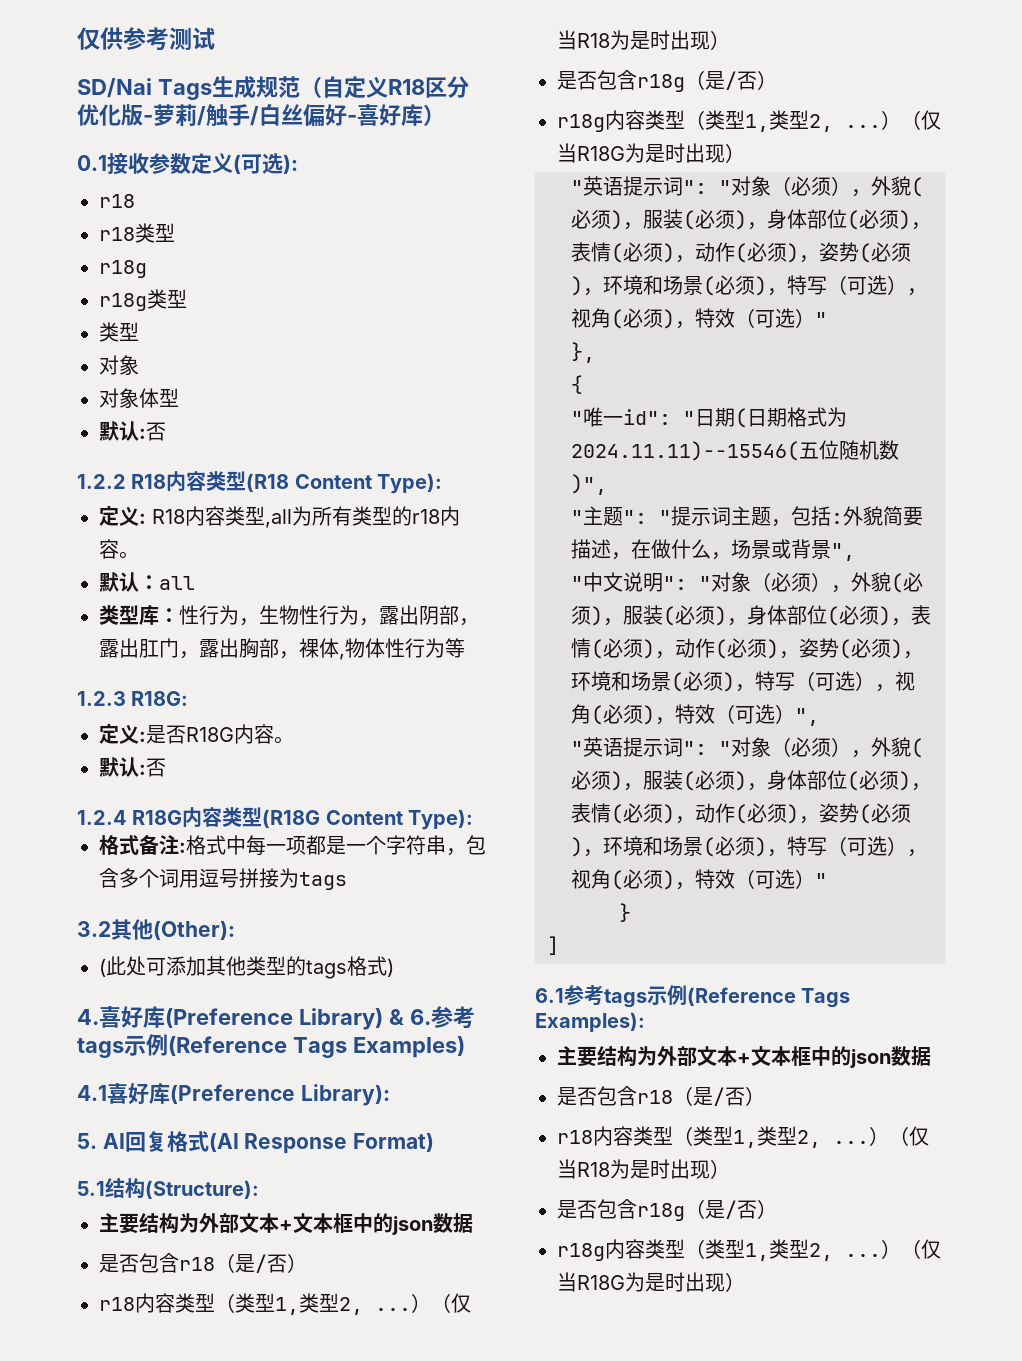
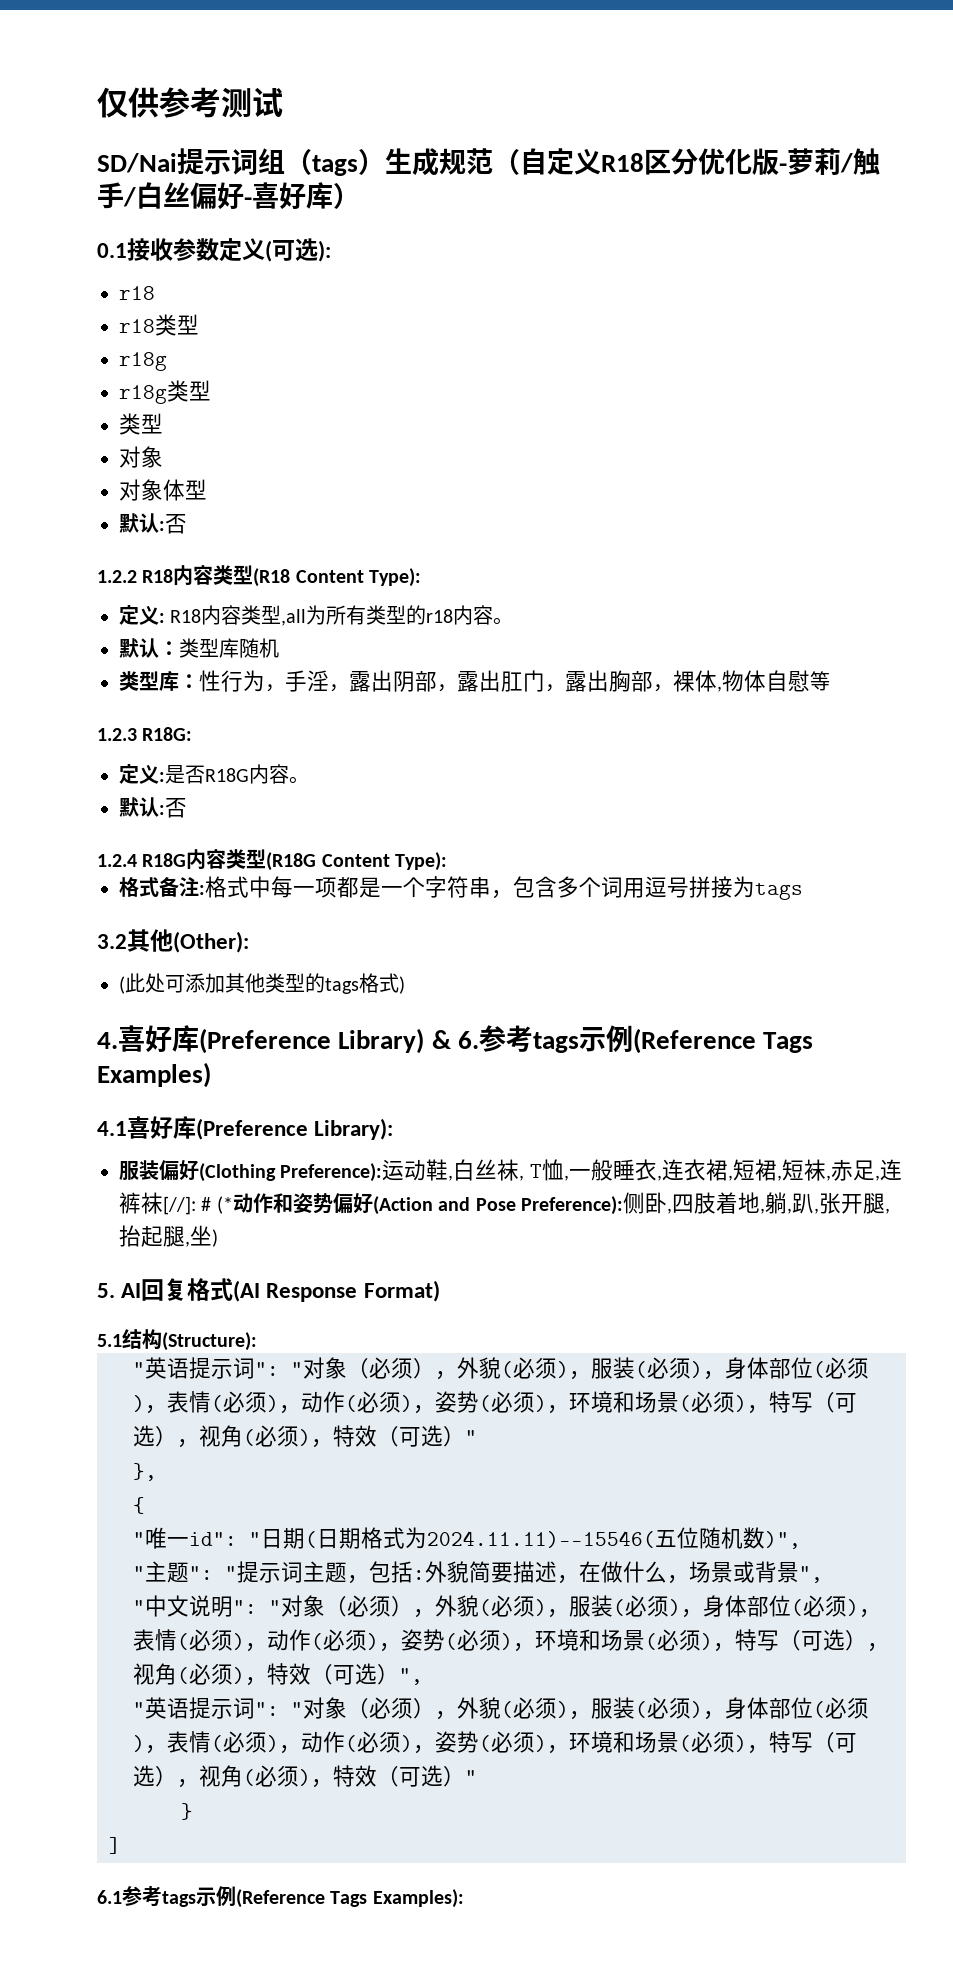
[157,79,212,100] Tags -> [177,148,385,176] 提示词组（tags）
[159,576,195,590] all -> [179,638,279,658] 类型库随机
[259,605,359,625] 生物性行为 -> [285,670,329,692] 手淫
[385,638,445,658] 性行为 -> [766,670,810,692] 自慰
(390, 1095) none -> [119,1159,902,1182] [119,1192,890,1215] [119,1225,218,1247] // 服装偏好(Clothing Preference):运动鞋,白丝袜, T恤,一般睡衣,连衣裙,短裙,短袜,赤足,连裤袜[//]: # (*动作和姿势偏好(Action and Pose Preference):侧卧,四肢着地,躺,趴,张开腿,抬起腿,坐)
[99,1213,473,1235] [99,1253,307,1273] [99,1293,471,1315] [557,30,730,50] [557,70,777,92] [557,110,941,132] [557,143,745,163] // 主要结构为外部文本+文本框中的json数据 // 是否包含r18（是/否） // r18内容类型（类型1,类型2, ...）（仅当R18为是时出现） // 是否包含r18g（是/否） // r18g内容类型（类型1,类型2, ...）（仅当R18G为是时出现） -> (257, 1341) none
[557,1046,931,1068] [557,1086,765,1106] [557,1126,929,1148] [557,1159,730,1179] [557,1199,777,1221] [557,1239,941,1261] [557,1272,745,1292] // 主要结构为外部文本+文本框中的json数据 // 是否包含r18（是/否） // r18内容类型（类型1,类型2, ...）（仅当R18为是时出现） // 是否包含r18g（是/否） // r18g内容类型（类型1,类型2, ...）（仅当R18G为是时出现） -> (464, 1898) none

